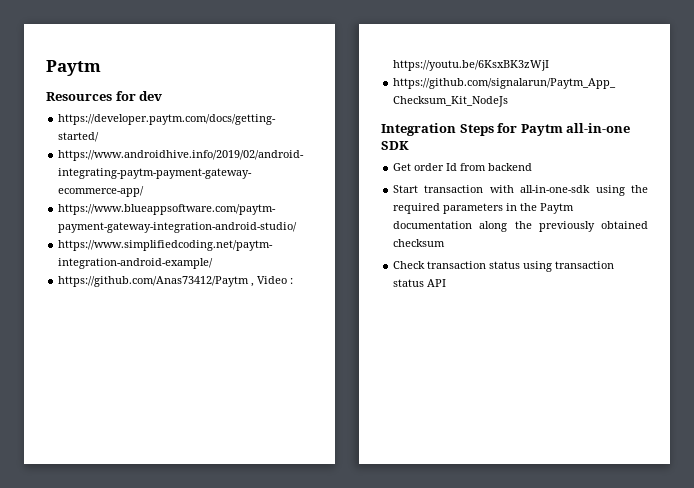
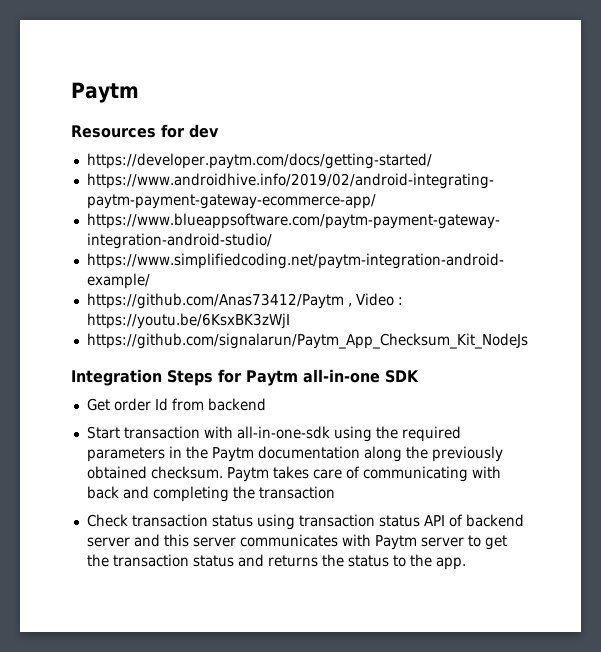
[393,239,446,247] checksum -> [150,466,501,482] [86,486,335,502] checksum. Paytm takes care of communicating with back and completing the transaction
(447, 283) none -> [448,514,524,527] [86,534,507,550] [86,554,466,570] of backend server and this server communicates with Paytm server to get the transaction status and returns the status to the app.

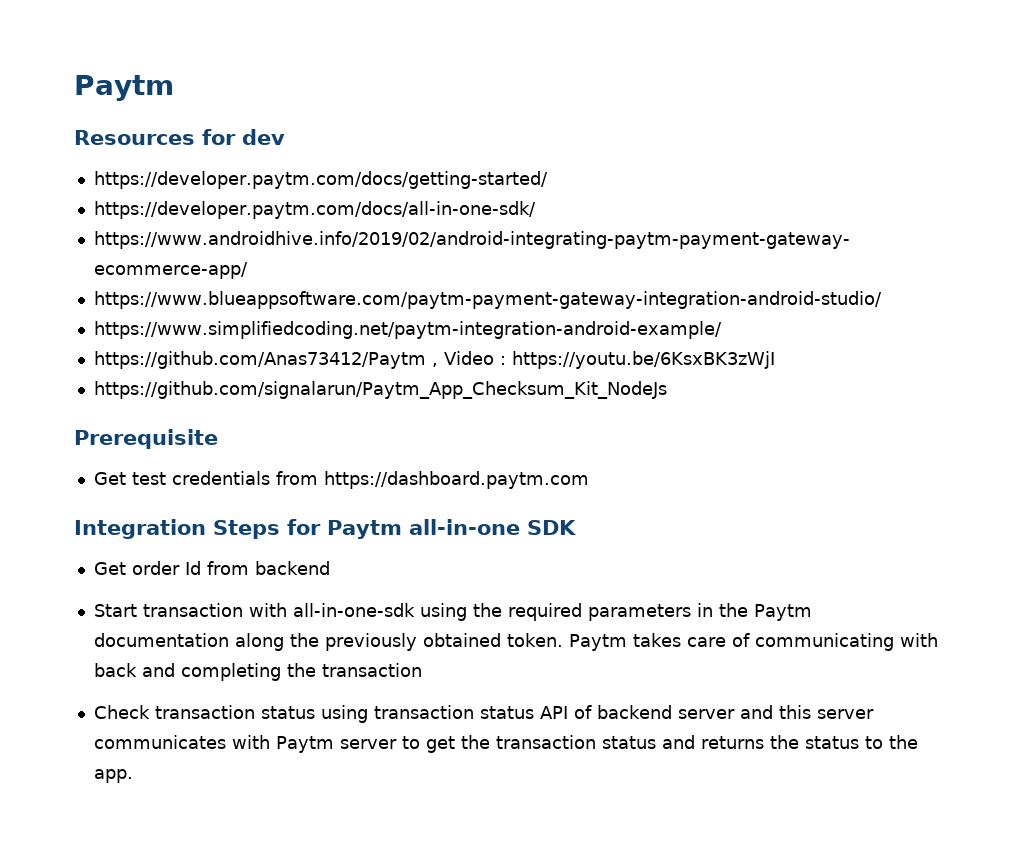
(432, 161) none -> [93,201,536,219] // https://developer.paytm.com/docs/all-in-one-sdk/
(528, 341) none -> [74,429,218,449] [93,471,589,489] // Prerequisite // Get test credentials from https://dashboard.paytm.com
[150,466,223,479] checksum. -> [506,633,563,647] token.

